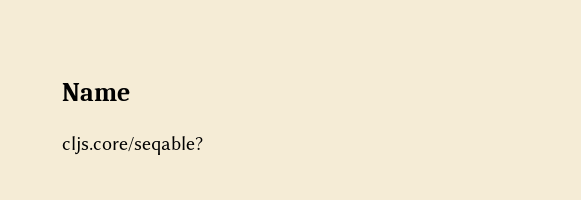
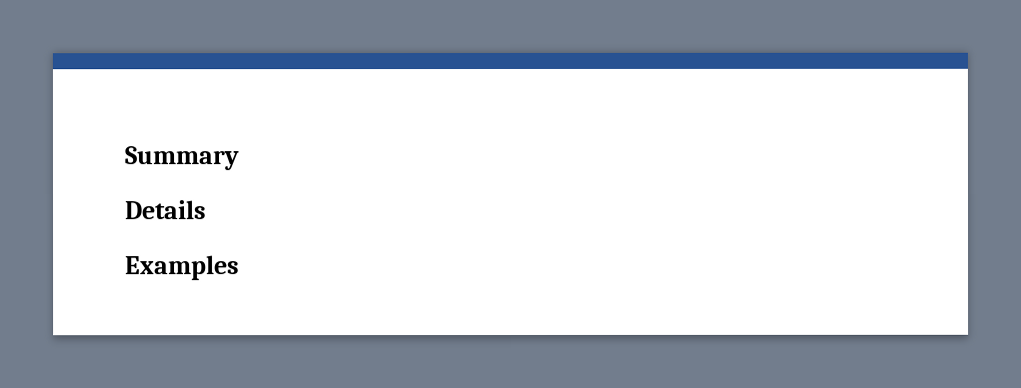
[62,83,130,101] [62,136,203,155] Name // cljs.core/seqable? -> [124,146,239,171] [125,200,207,220] [125,255,240,281] Summary // Details // Examples

